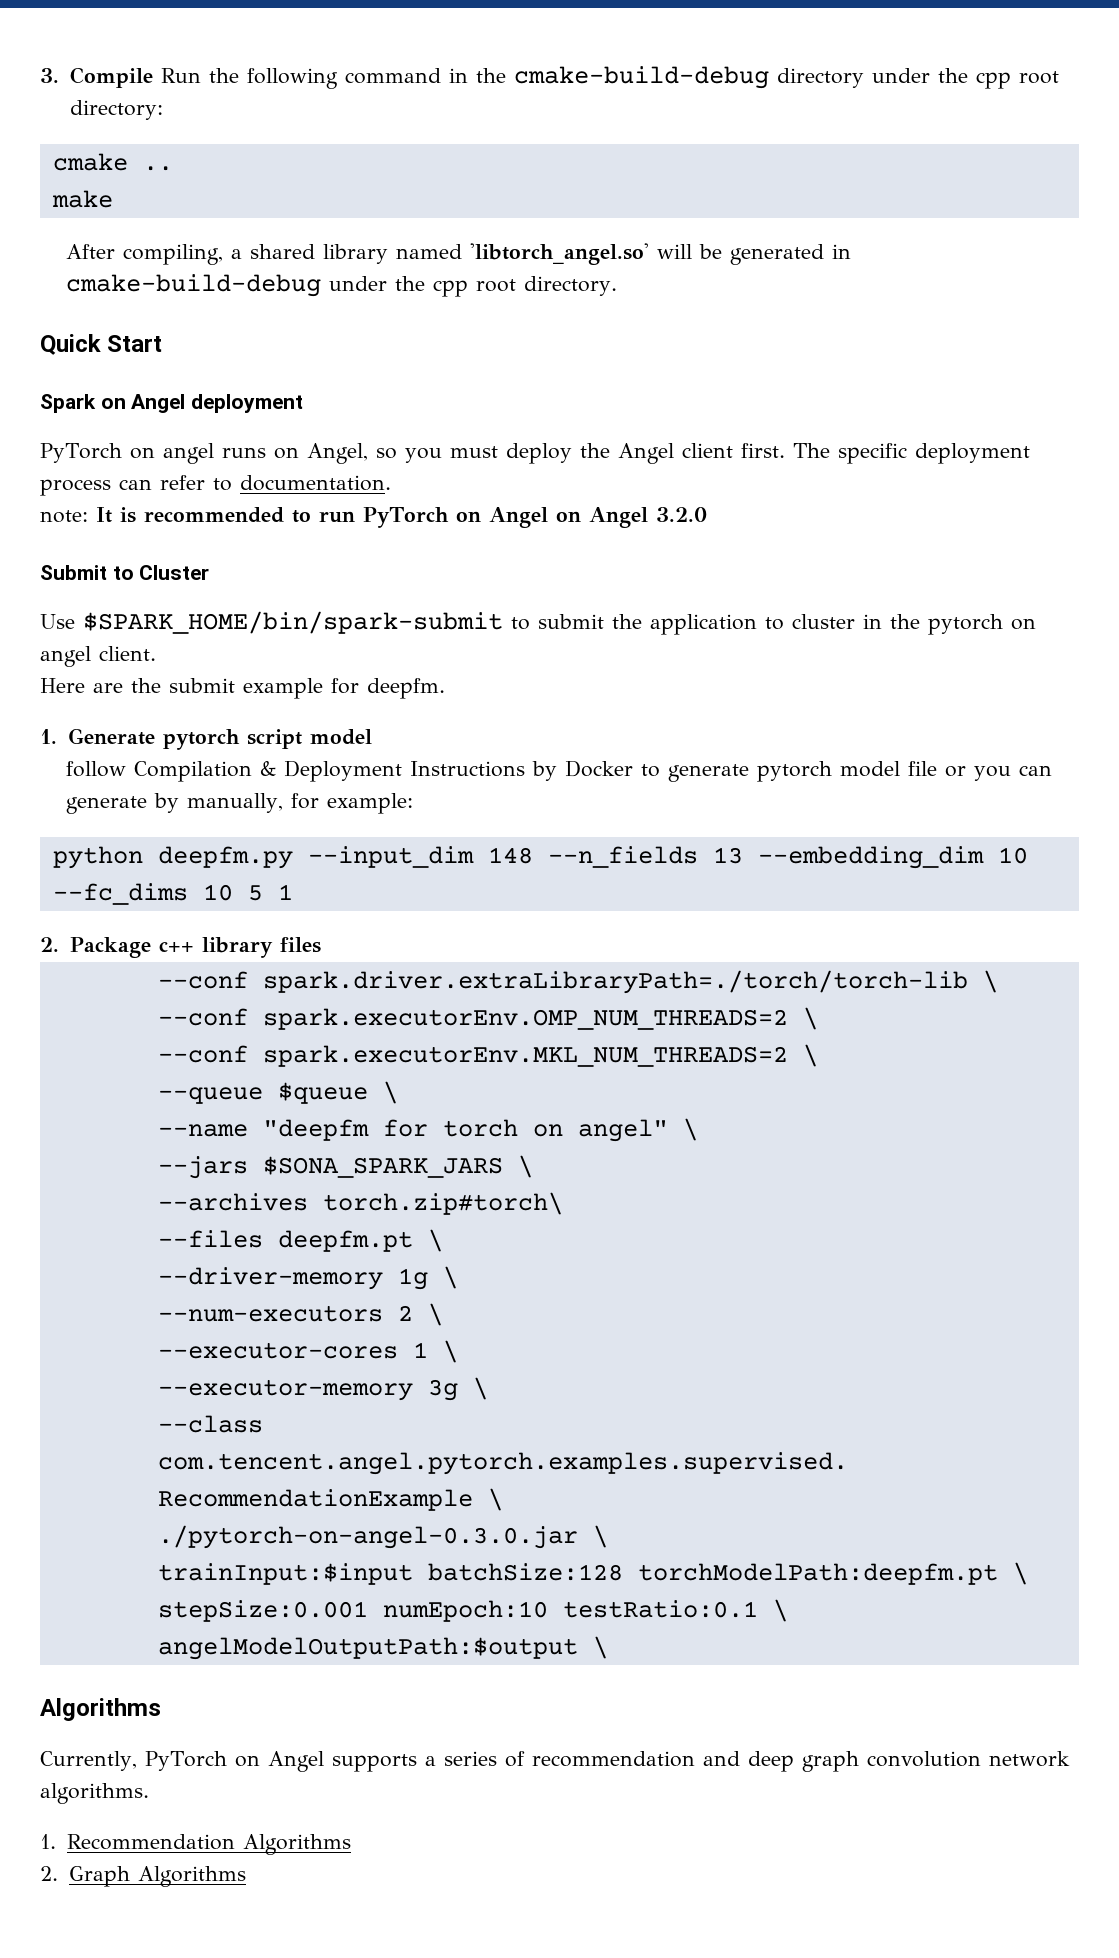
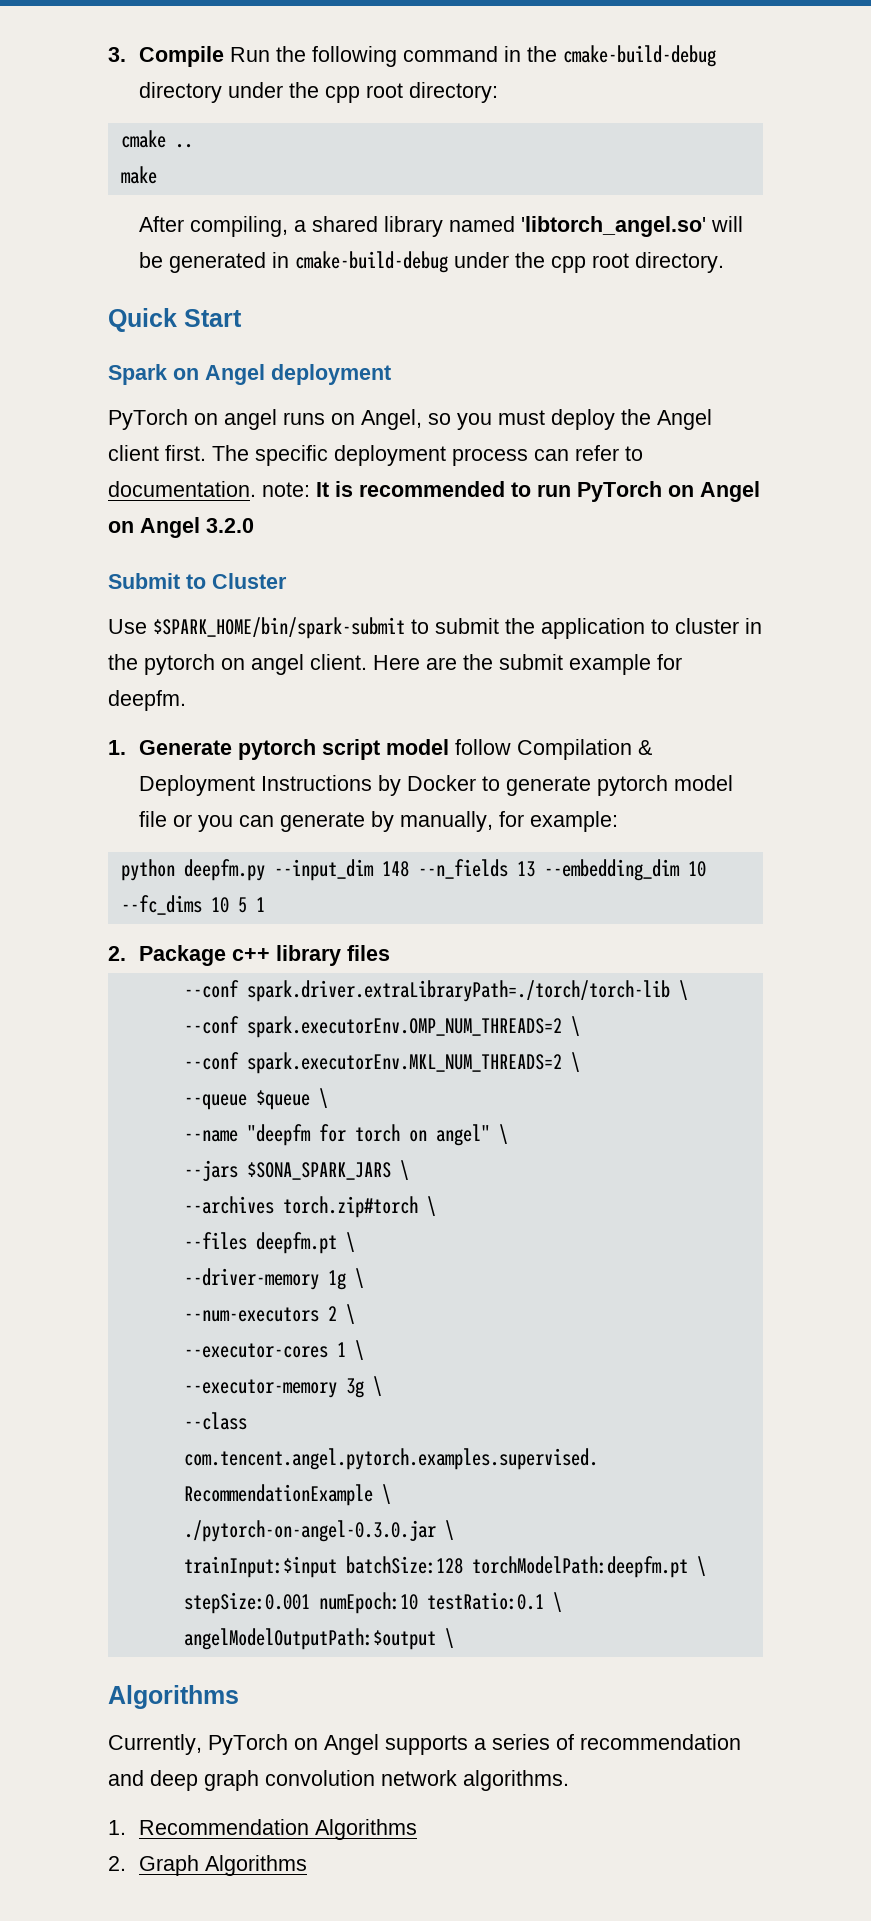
(391, 483) // -> (256, 489) none
(156, 653) // -> (367, 662) none
(372, 737) // -> (449, 747) none
[322,1192,563,1215] torch.zip#torch\ -> [282,1196,436,1218] torch.zip#torch \

